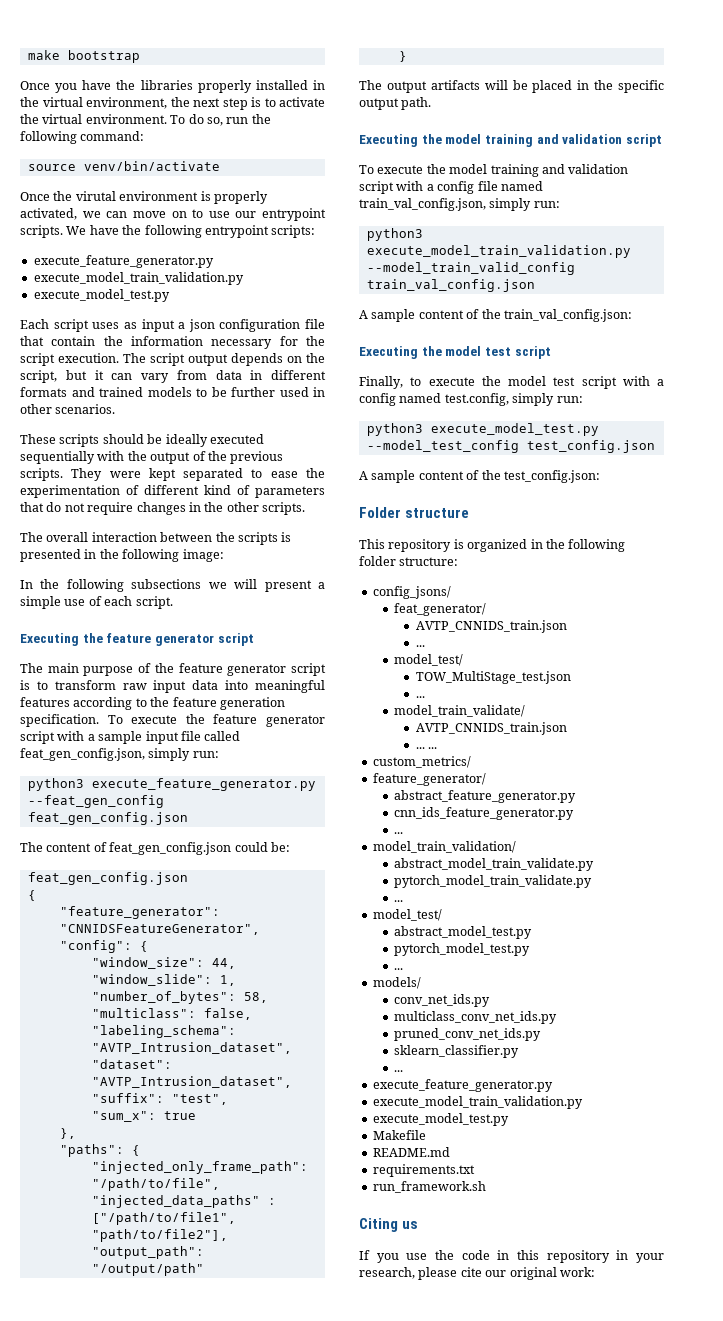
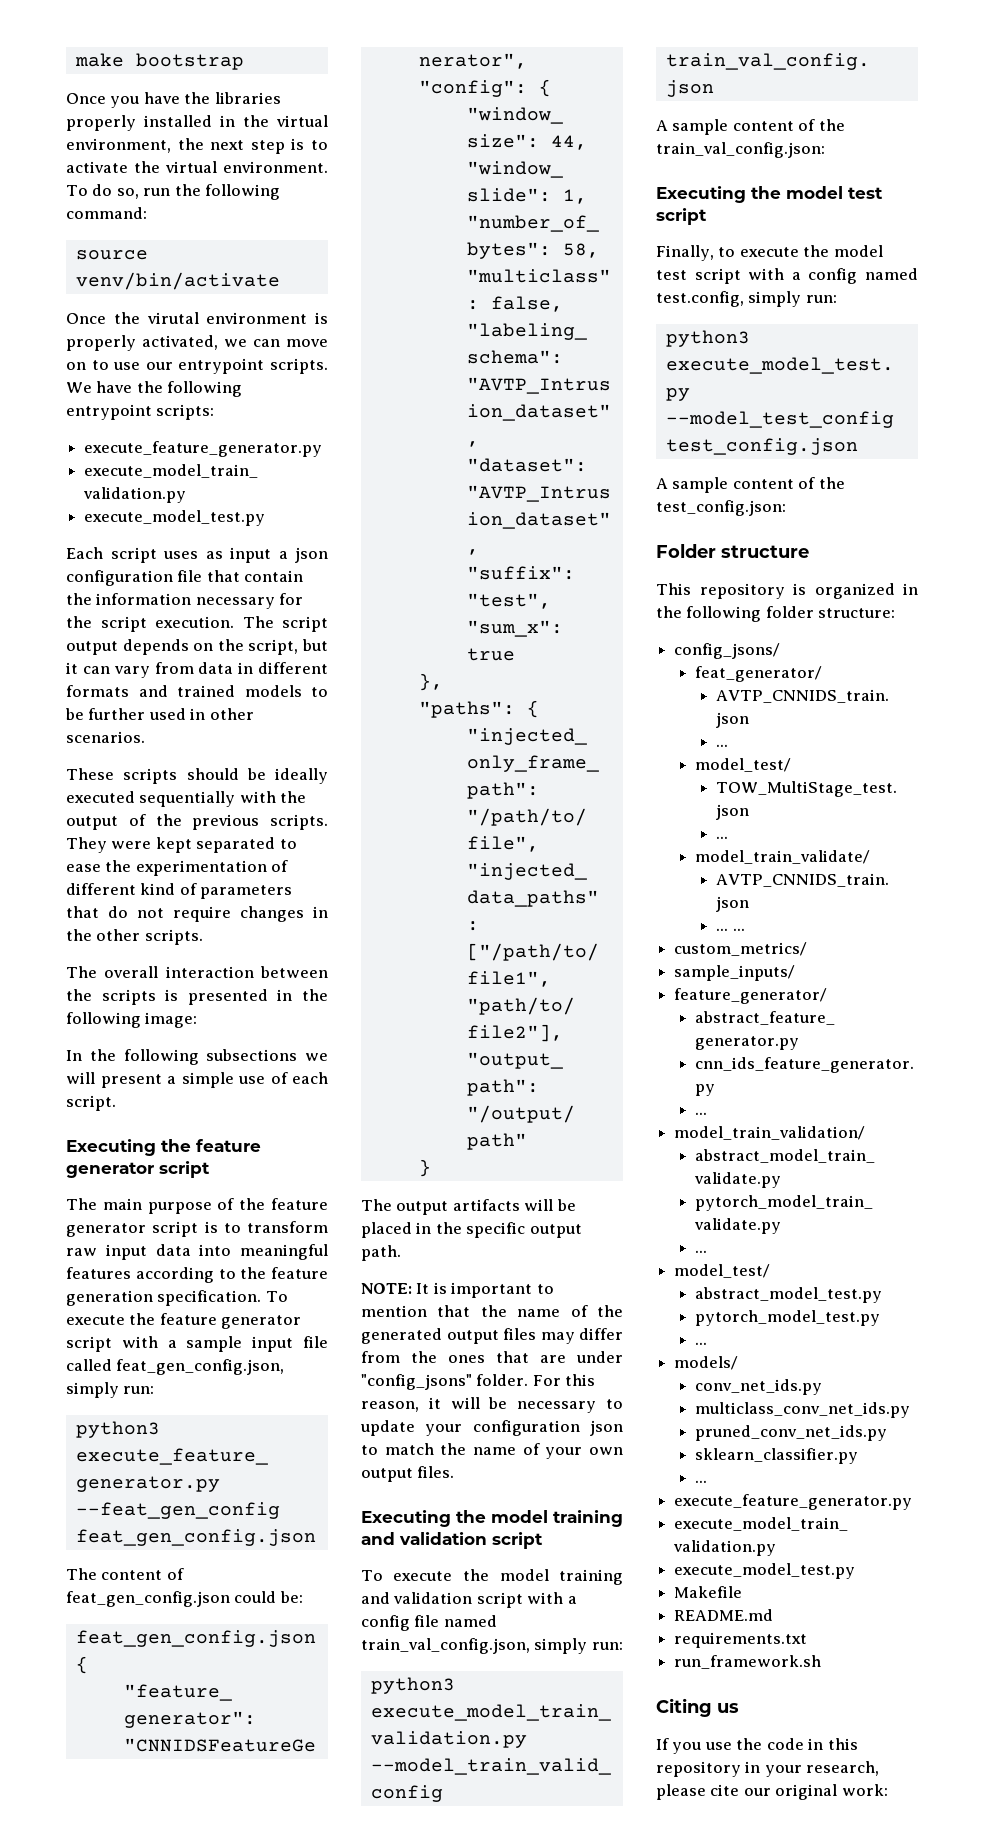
(432, 103) none -> [361,1282,554,1298] [361,1305,623,1317] [361,1328,623,1344] [361,1351,623,1363] [361,1374,596,1390] [361,1397,623,1413] [360,1420,623,1436] [361,1443,623,1459] [361,1466,455,1482] // NOTE: It is important to mention that the name of the generated output files may differ from the ones that are under "config_jsons" folder. For this reason, it will be necessary to update your configuration json to match the name of your own output files.
(471, 762) none -> [674,965,796,981] // sample_inputs/

